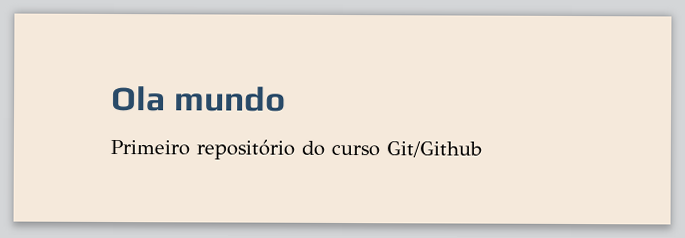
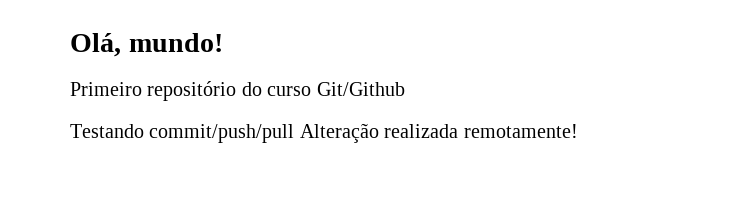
[111,85,287,112] Ola mundo -> [70,33,223,57] Olá, mundo!
(482, 149) none -> [70,123,578,143] // Testando commit/push/pull Alteração realizada remotamente!

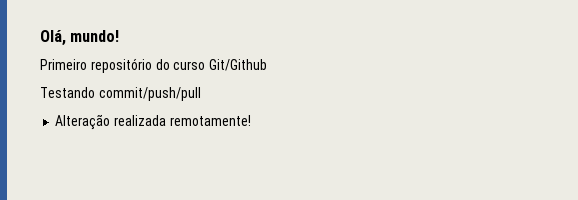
(295, 133) none -> (201, 94) //

